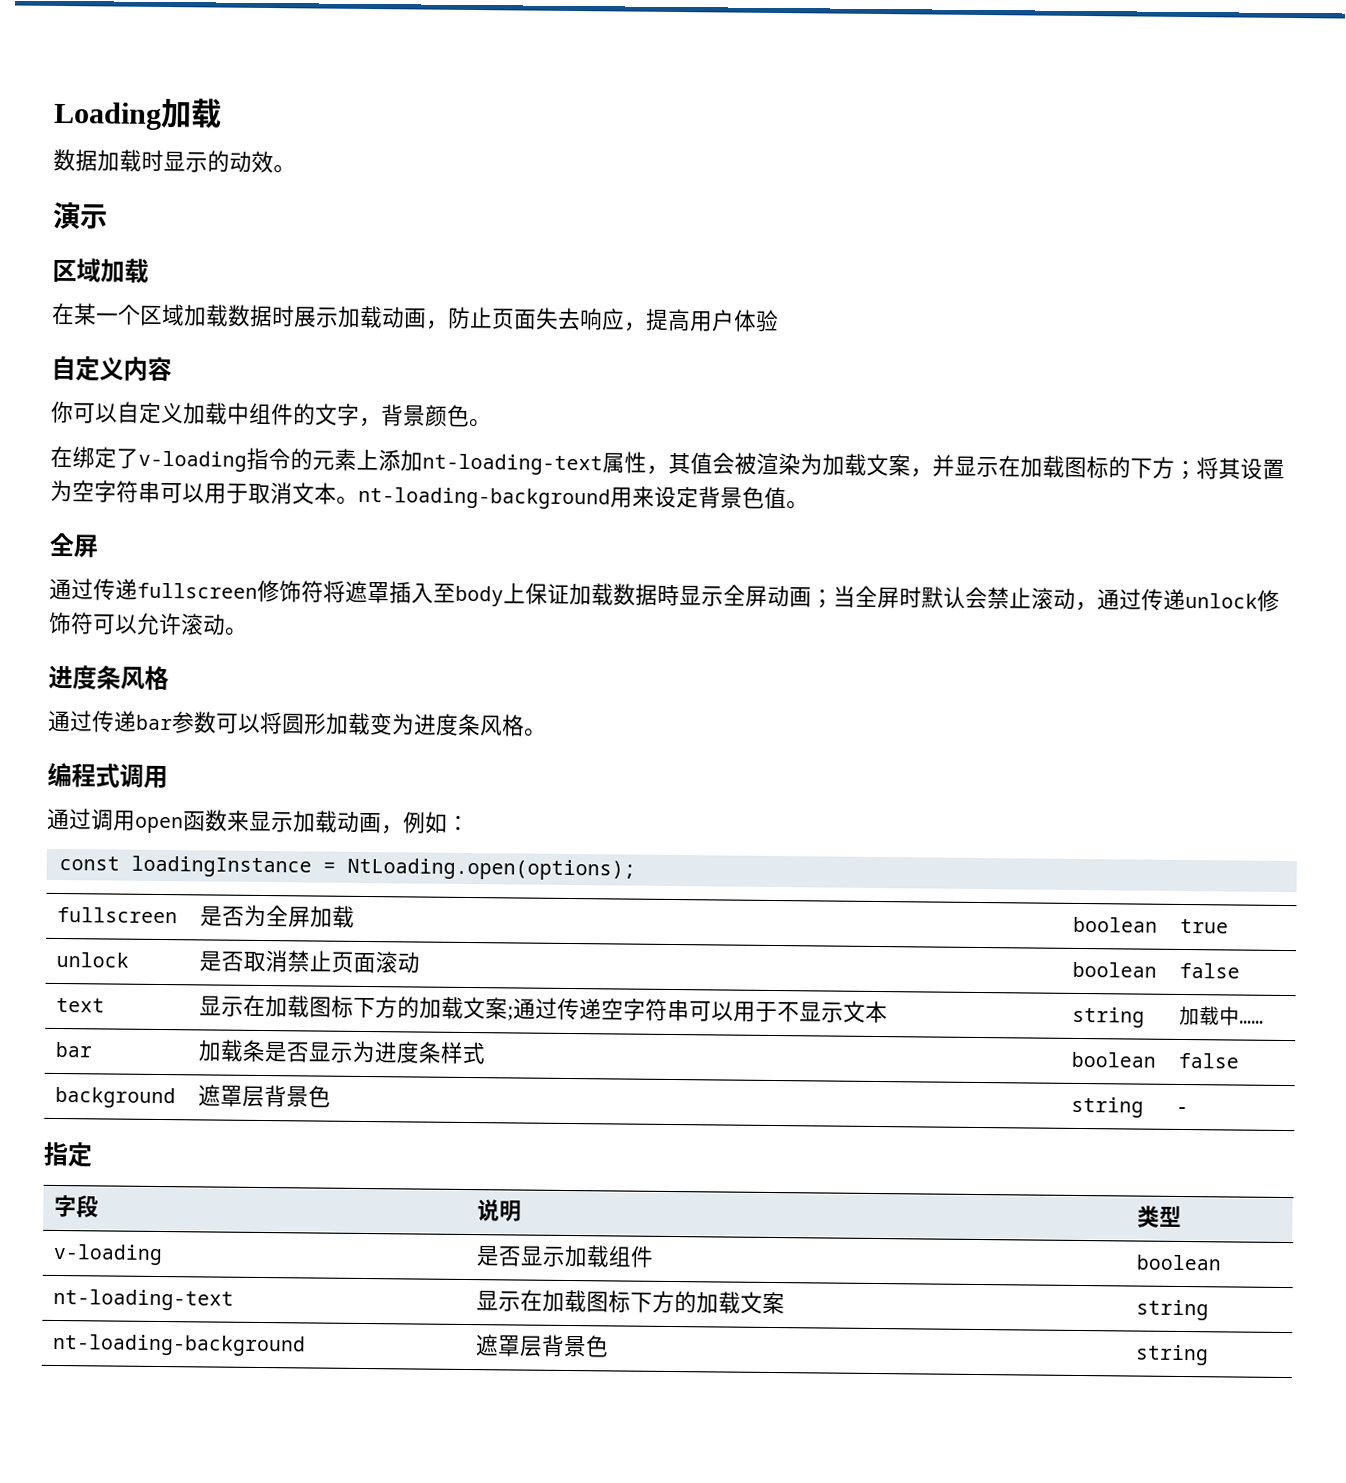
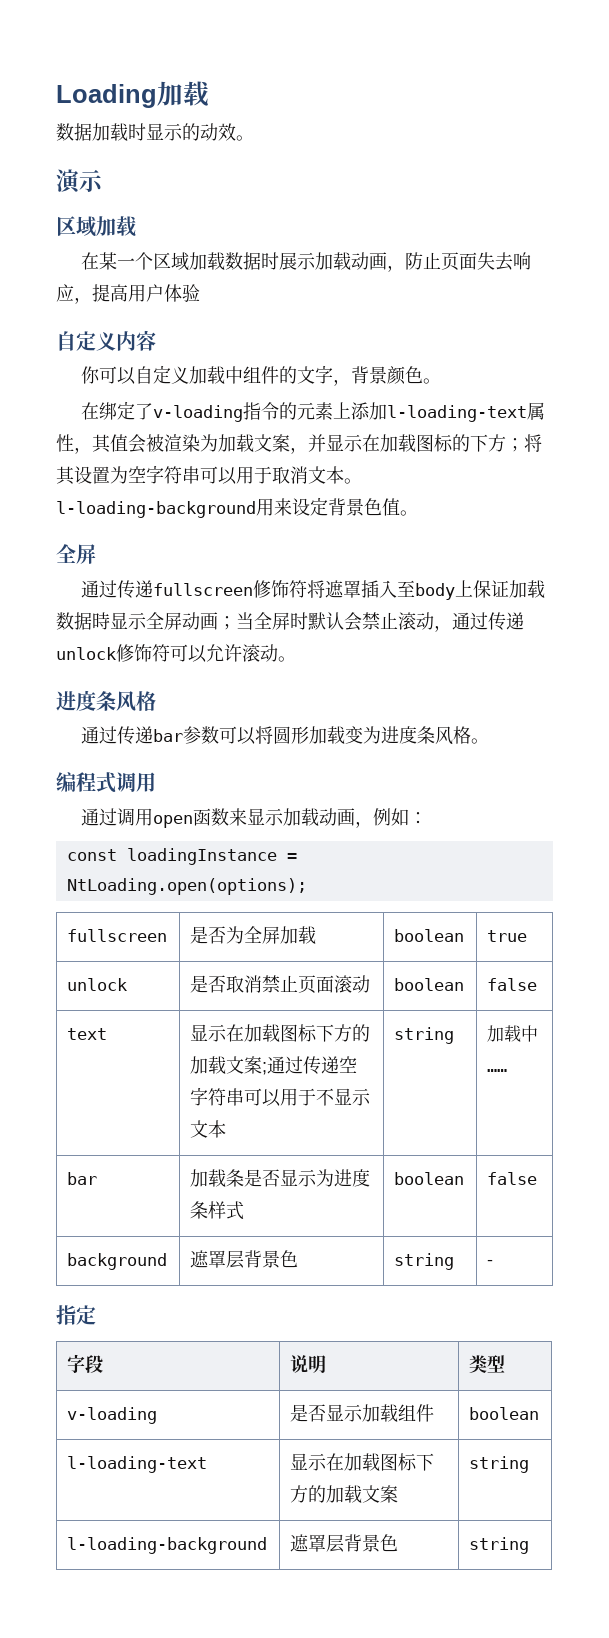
[422,453,603,476] nt-loading-text -> [387,405,528,422] l-loading-text
[358,486,611,510] nt-loading-background -> [56,501,256,518] l-loading-background
[53,1288,235,1311] nt-loading-text -> [67,1456,208,1473] l-loading-text
[52,1333,307,1357] nt-loading-background -> [67,1537,268,1554] l-loading-background

